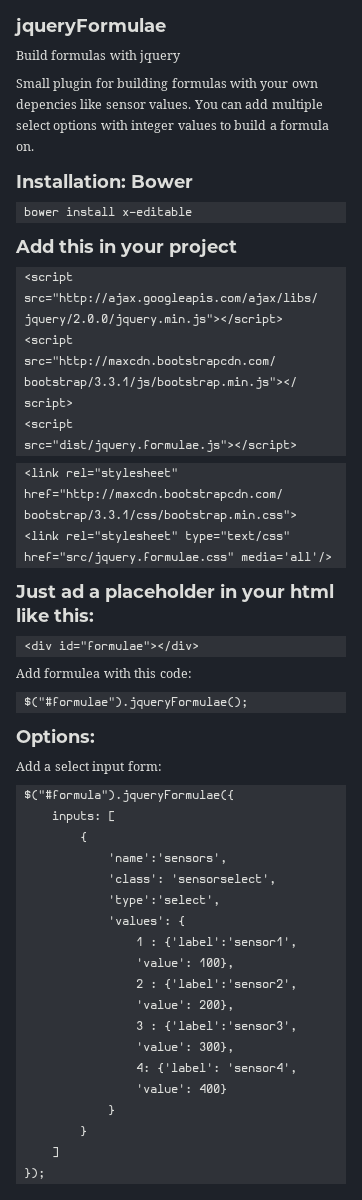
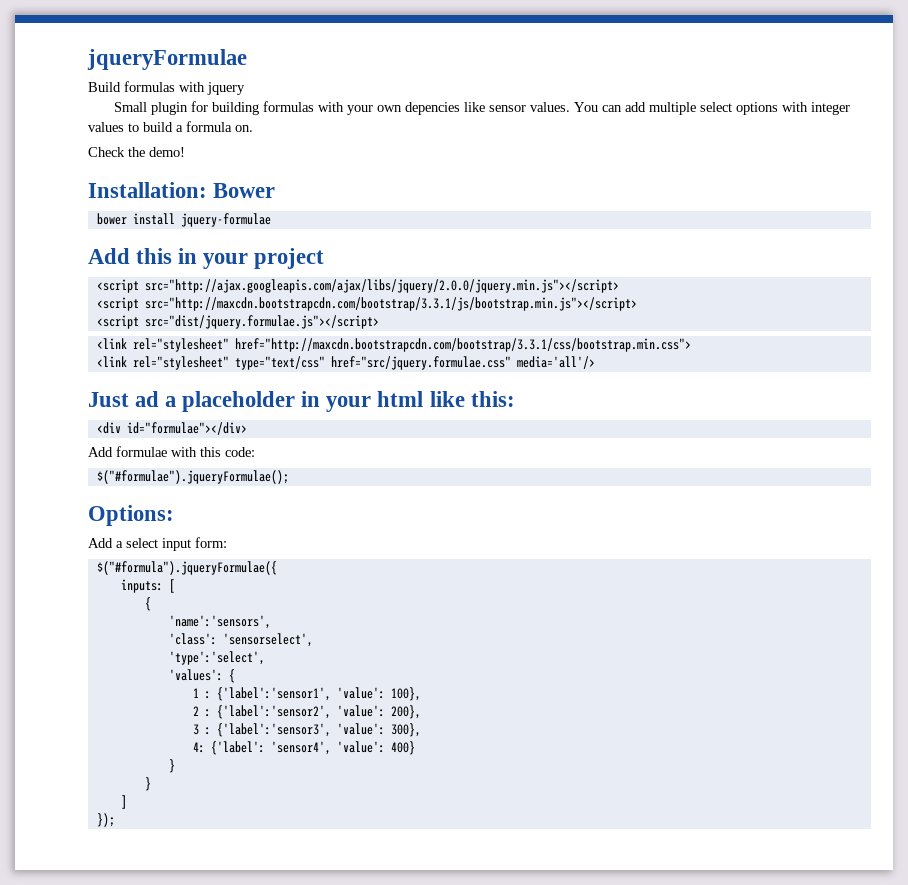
(34, 147) none -> [88,147,185,157] // Check the demo!
[121,207,192,216] x-editable -> [180,213,271,227] jquery-formulae
[44,668,101,678] formulea -> [116,446,167,457] formulae

